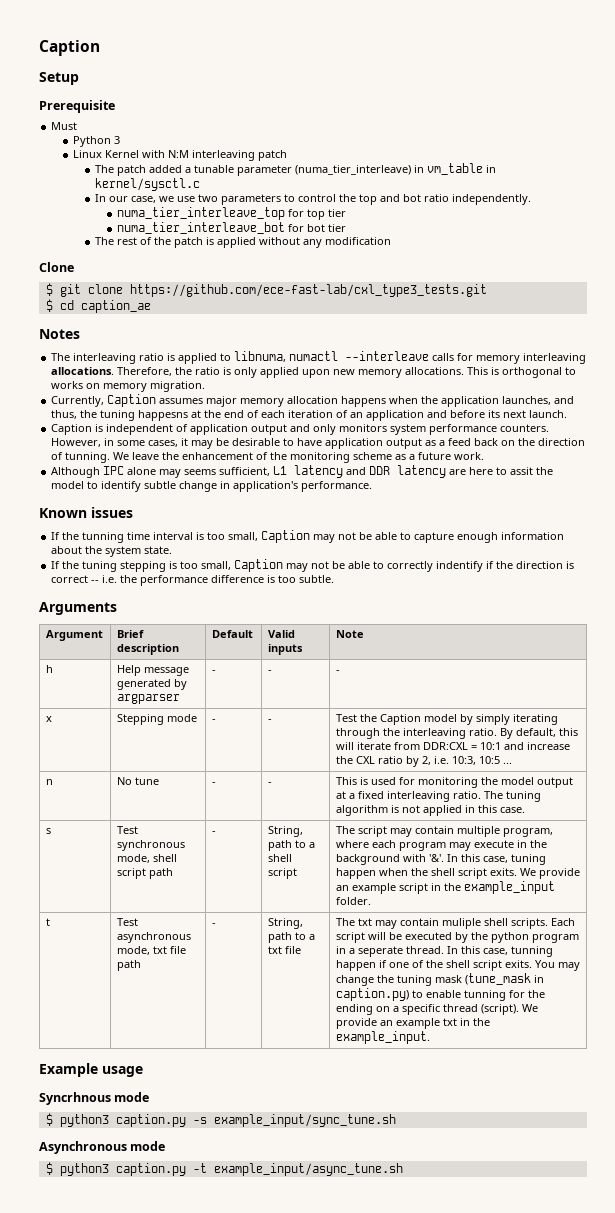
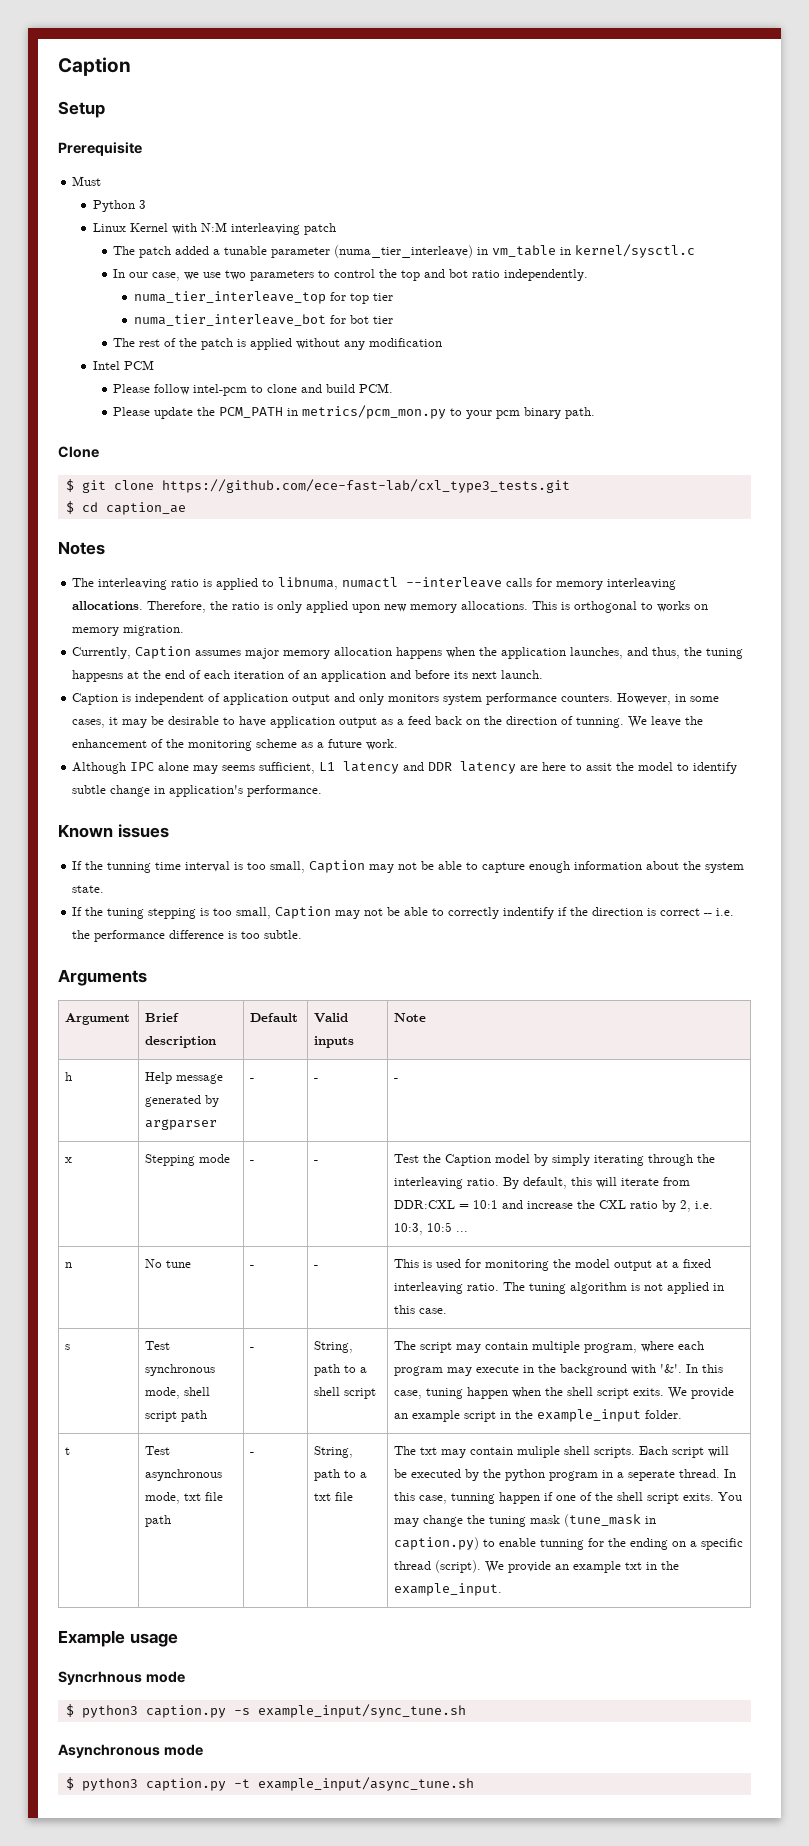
(391, 241) none -> [92,360,154,370] [113,383,394,396] [113,405,596,419] // Intel PCM // Please follow intel-pcm to clone and build PCM. // Please update the PCM_PATH in metrics/pcm_mon.py to your pcm binary path.

